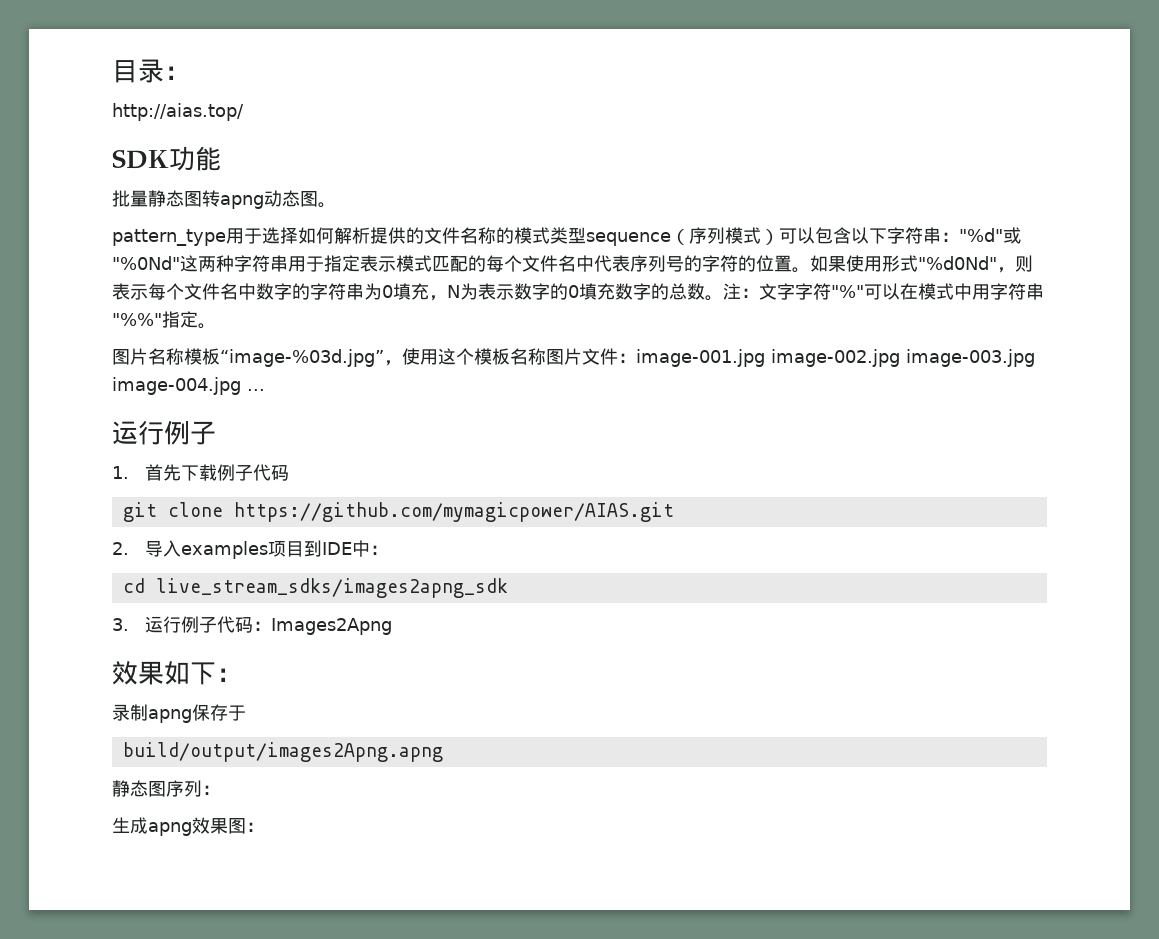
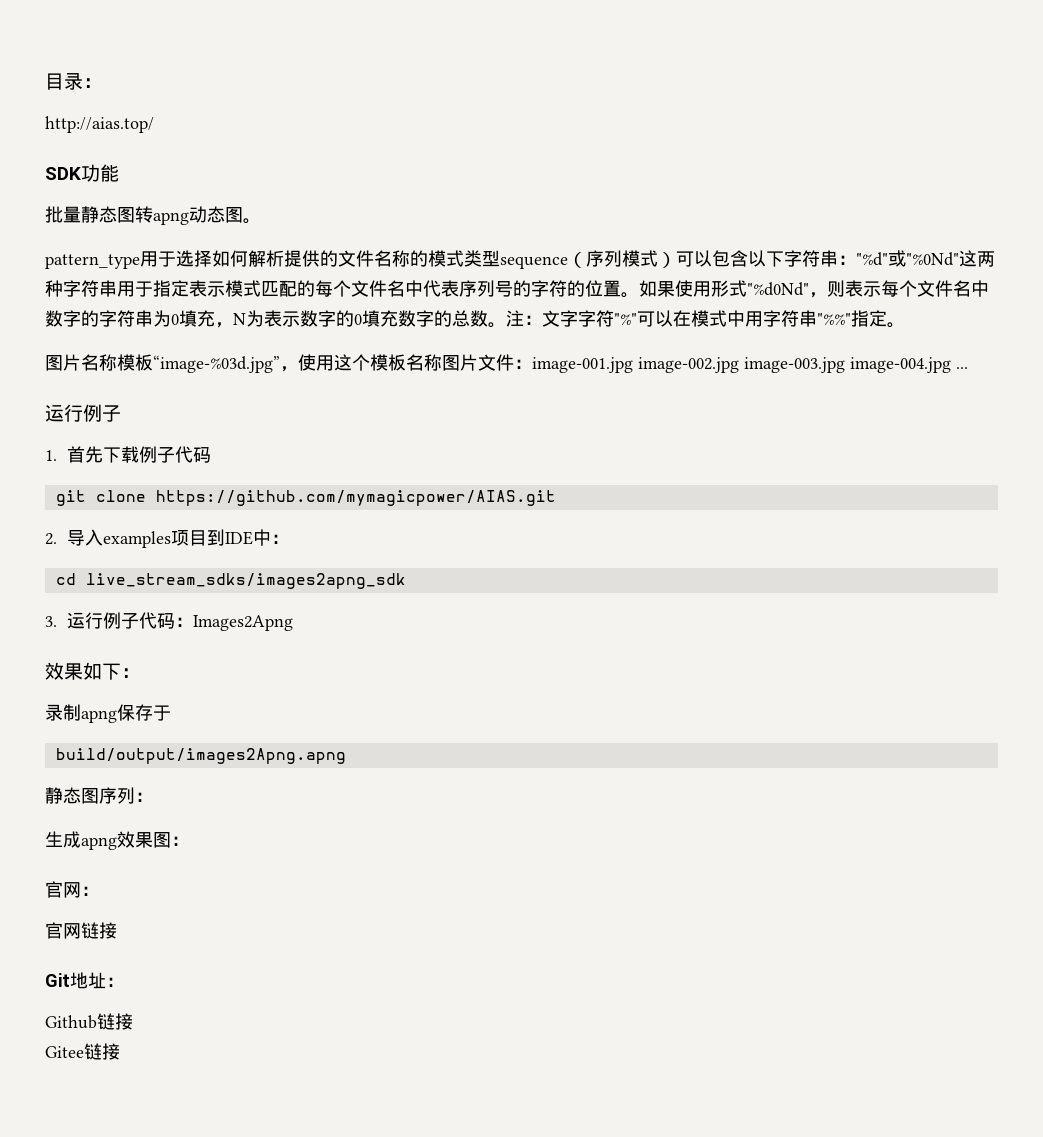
(264, 827) none -> [45,881,99,898] [45,922,117,939] [45,972,124,989] [45,1013,133,1030] [45,1043,120,1060] // 官网： // 官网链接 // Git地址： // Github链接 // Gitee链接

